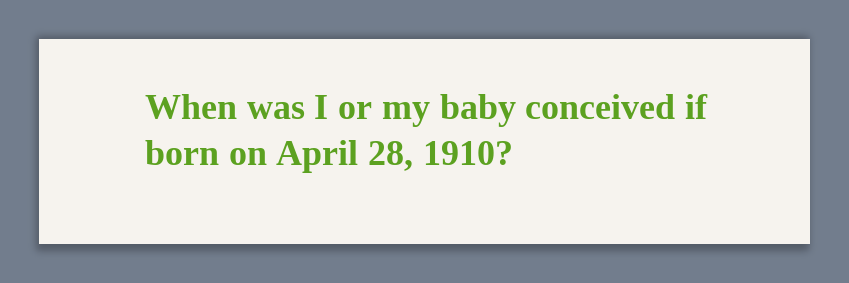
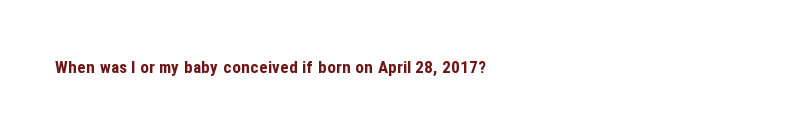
[422,141,513,165] 1910? -> [442,61,487,73] 2017?

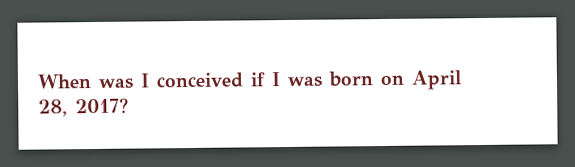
[139,61,314,76] or my baby conceived if -> [156,72,323,89] conceived if I was

